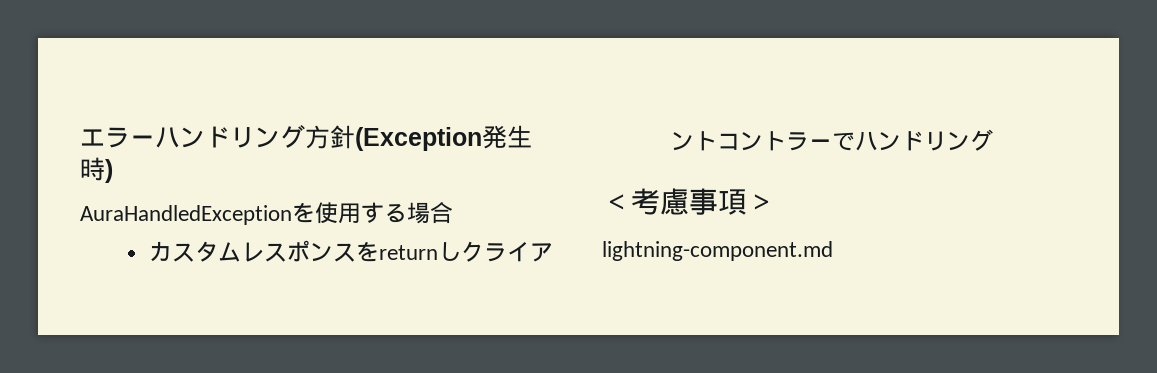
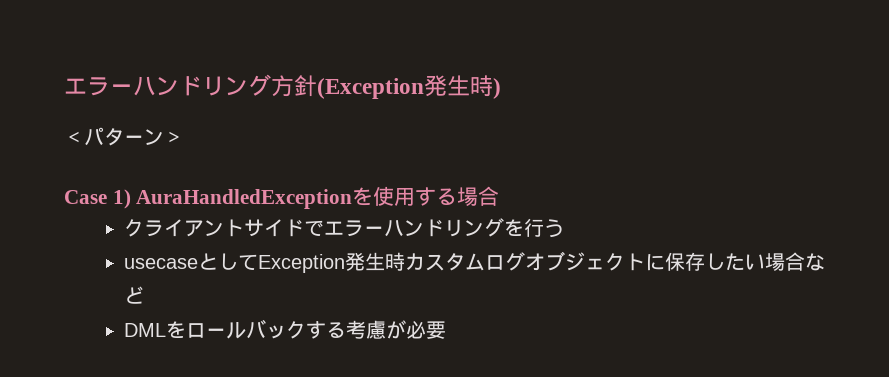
(113, 171) none -> [64,127,184,146] [64,189,131,209] ＜パターン＞ // Case 1)
[148,240,553,262] [670,129,993,151] [602,188,776,215] [602,241,833,261] カスタムレスポンスをreturnしクライアントコントラーでハンドリング // ＜考慮事項＞ // lightning-component.md -> [124,218,565,238] [124,251,826,273] [124,286,145,304] [124,319,447,339] クライアントサイドでエラーハンドリングを行う // usecaseとしてException発生時カスタムログオブジェクトに保存したい場合など // DMLをロールバックする考慮が必要

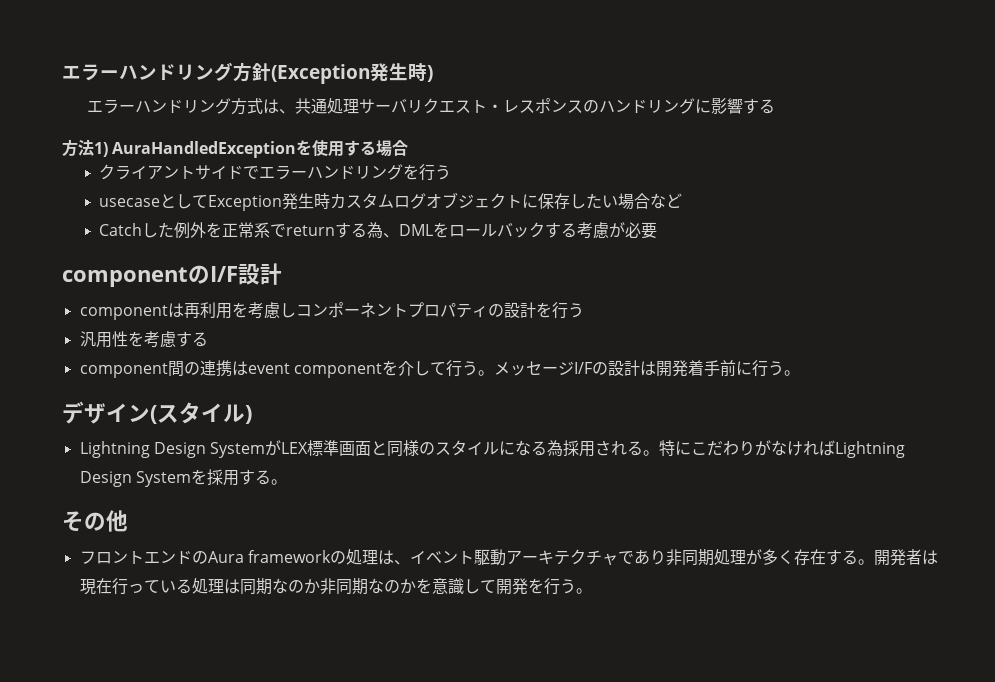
[64,127,184,146] [64,190,107,204] ＜パターン＞ // Case -> [86,98,775,115] [62,139,94,157] エラーハンドリング方式は、共通処理サーバリクエスト・レスポンスのハンドリングに影響する // 方法
(145, 295) none -> [99,222,400,239] Catchした例外を正常系でreturnする為、
(447, 330) none -> [62,263,282,287] [79,302,584,320] [79,331,208,348] [79,360,800,378] [62,401,252,424] [79,440,906,458] [79,469,287,487] [62,510,128,532] [79,549,938,566] [79,578,592,595] // componentのI/F設計 // componentは再利用を考慮しコンポーネントプロパティの設計を行う // 汎用性を考慮する // component間の連携はevent componentを介して行う。メッセージI/Fの設計は開発着手前に行う。 // デザイン(スタイル) // Lightning Design SystemがLEX標準画面と同様のスタイルになる為採用される。特にこだわりがなければLightning Design Systemを採用する。 // その他 // フロントエンドのAura frameworkの処理は、イベント駆動アーキテクチャであり非同期処理が多く存在する。開発者は現在行っている処理は同期なのか非同期なのかを意識して開発を行う。

